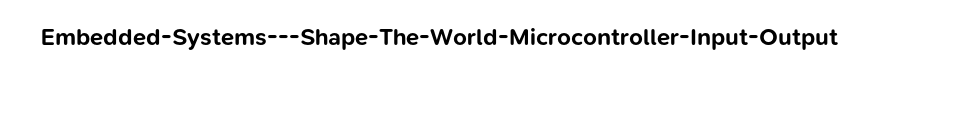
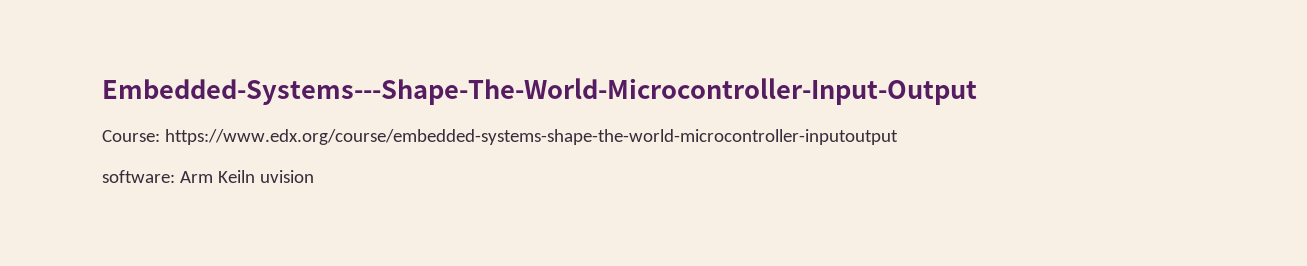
(838, 39) none -> [102,129,898,145] [102,170,314,183] // Course: https://www.edx.org/course/embedded-systems-shape-the-world-microcontroller-inputoutput // software: Arm Keiln uvision

